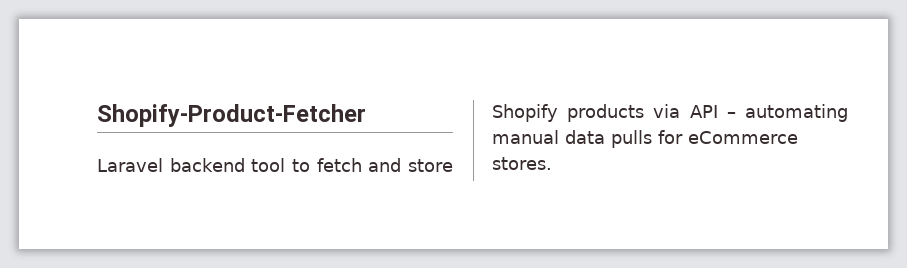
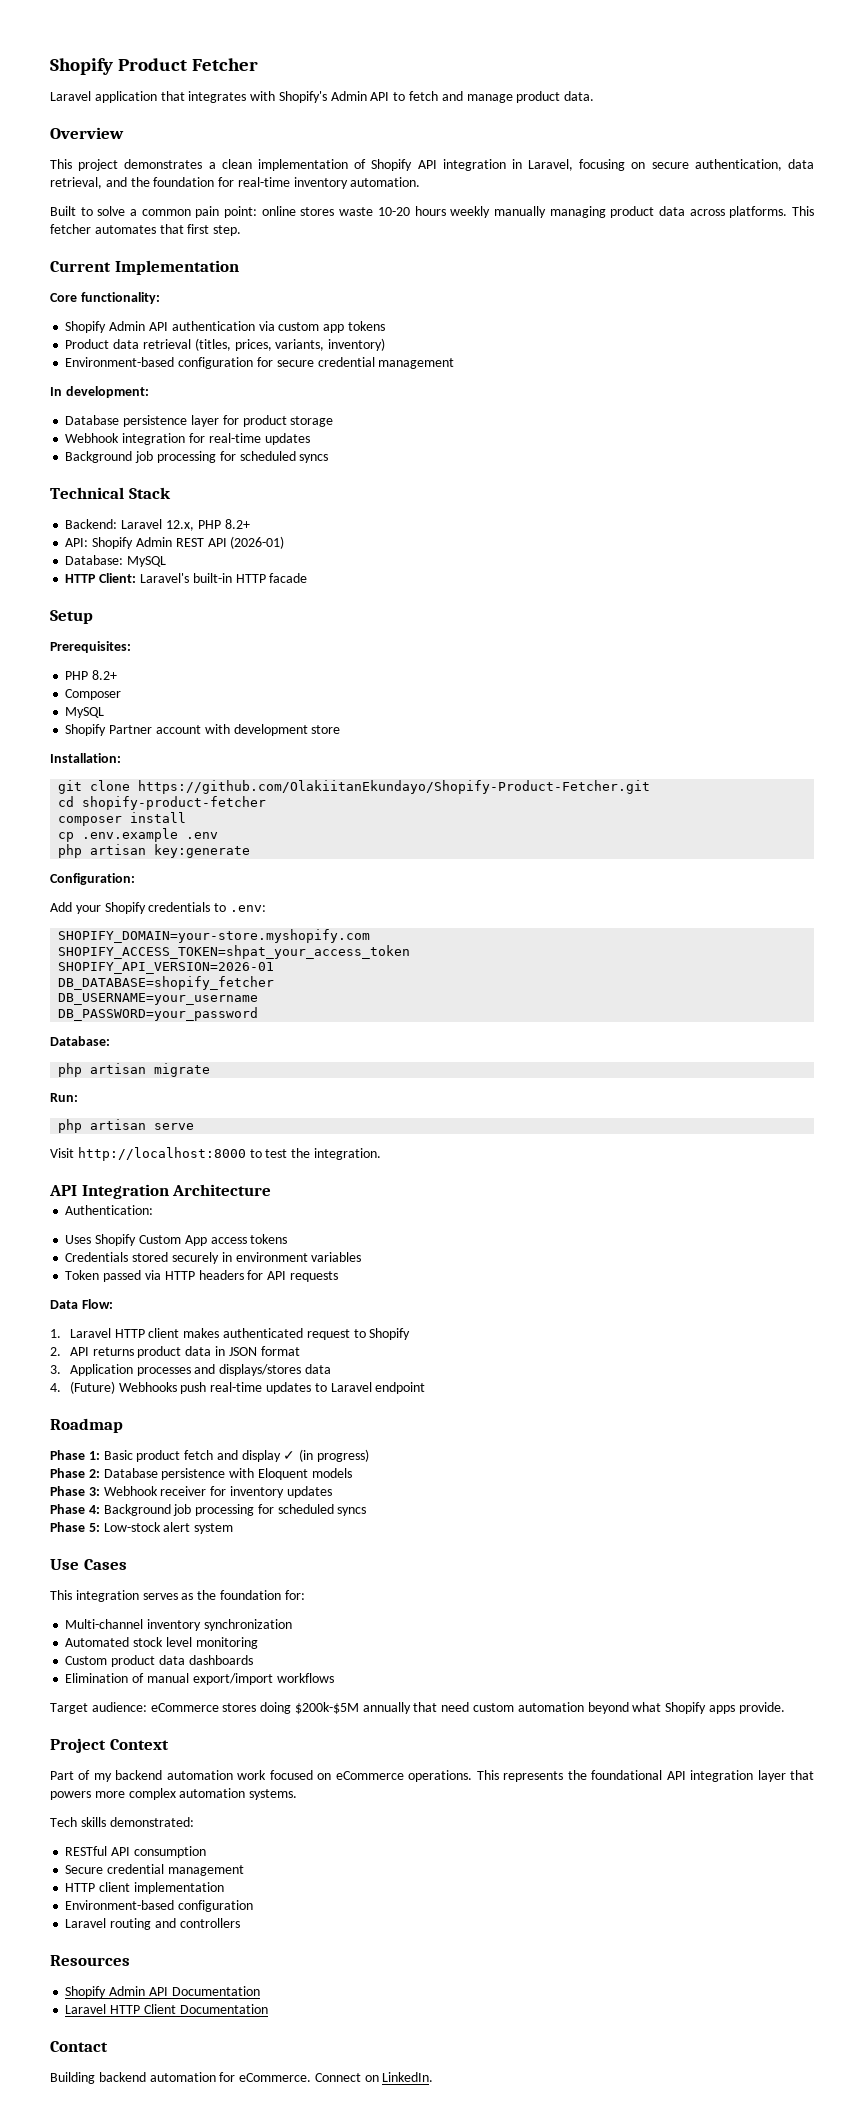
[97,104,366,127] [97,158,453,172] [492,104,848,122] [492,130,798,148] [492,157,552,170] Shopify-Product-Fetcher // Laravel backend tool to fetch and store Shopify products via API – automating manual data pulls for eCommerce stores. -> [50,58,259,75] [50,91,595,103] [50,127,124,139] [50,159,814,171] [50,177,421,189] [50,206,815,218] [50,224,242,236] [50,260,239,275] [50,292,160,304] [65,321,385,333] [65,338,386,351] [65,357,455,369] [50,386,149,398] [65,415,334,427] [65,433,310,445] [65,451,329,463] [50,487,171,499] [65,519,250,531] [65,536,285,549] [65,555,167,567] [65,573,308,583] [50,610,93,624] [50,641,131,653] [65,670,118,680] [65,689,122,700] [65,707,105,718] [65,724,341,736] [50,753,121,763] [58,780,651,794] [58,796,267,810] [58,812,187,826] [58,828,219,842] [58,844,251,858] [50,873,135,885] [50,902,266,914] [58,929,371,943] [58,945,411,959] [58,962,275,974] [58,976,275,990] [58,993,259,1005] [58,1007,259,1021] [50,1036,110,1046] [58,1063,211,1077] [50,1093,78,1102] [58,1119,195,1133] [50,1147,381,1161] [49,1184,272,1199] [65,1205,154,1215] [65,1234,288,1246] [65,1252,362,1264] [65,1270,338,1282] [50,1299,113,1309] [50,1328,411,1340] [50,1346,300,1358] [50,1364,331,1376] [50,1381,426,1394] [50,1418,123,1433] [50,1449,370,1462] [50,1468,352,1480] [50,1486,332,1498] [50,1504,367,1516] [50,1522,234,1534] [50,1559,127,1570] [50,1590,305,1602] [65,1619,292,1631] [65,1637,258,1649] [65,1655,253,1667] [65,1673,334,1685] [50,1702,785,1714] [50,1738,169,1753] [50,1770,815,1782] [50,1788,298,1800] [50,1817,194,1827] [65,1846,206,1858] [65,1864,244,1876] [65,1882,224,1894] [65,1900,254,1912] [65,1918,240,1930] [50,1955,130,1966] [65,1986,260,1998] [65,2004,268,2014] [50,2041,108,2052] [50,2072,434,2084] Shopify Product Fetcher // Laravel application that integrates with Shopify's Admin API to fetch and manage product data. // Overview // This project demonstrates a clean implementation of Shopify API integration in Laravel, focusing on secure authentication, data retrieval, and the foundation for real-time inventory automation. // Built to solve a common pain point: online stores waste 10-20 hours weekly manually managing product data across platforms. This fetcher automates that first step. // Current Implementation // Core functionality: // Shopify Admin API authentication via custom app tokens // Product data retrieval (titles, prices, variants, inventory) // Environment-based configuration for secure credential management // In development: // Database persistence layer for product storage // Webhook integration for real-time updates // Background job processing for scheduled syncs // Technical Stack // Backend: Laravel 12.x, PHP 8.2+ // API: Shopify Admin REST API (2026-01) // Database: MySQL // HTTP Client: Laravel's built-in HTTP facade // Setup // Prerequisites: // PHP 8.2+ // Composer // MySQL // Shopify Partner account with development store // Installation: // git clone https://github.com/OlakiitanEkundayo/Shopify-Product-Fetcher.git // cd shopify-product-fetcher // composer install // cp .env.example .env // php artisan key:generate // Configuration: // Add your Shopify credentials to .env: // SHOPIFY_DOMAIN=your-store.myshopify.com // SHOPIFY_ACCESS_TOKEN=shpat_your_access_token // SHOPIFY_API_VERSION=2026-01 // DB_DATABASE=shopify_fetcher // DB_USERNAME=your_username // DB_PASSWORD=your_password // Database: // php artisan migrate // Run: // php artisan serve // Visit http://localhost:8000 to test the integration. // API Integration Architecture // Authentication: // Uses Shopify Custom App access tokens // Credentials stored securely in environment variables // Token passed via HTTP headers for API requests // Data Flow: // 1. Laravel HTTP client makes authenticated request to Shopify // 2. API returns product data in JSON format // 3. Application processes and displays/stores data // 4. (Future) Webhooks push real-time updates to Laravel endpoint // Roadmap // Phase 1: Basic product fetch and display ✓ (in progress) // Phase 2: Database persistence with Eloquent models // Phase 3: Webhook receiver for inventory updates // Phase 4: Background job processing for scheduled syncs // Phase 5: Low-stock alert system // Use Cases // This integration serves as the foundation for: // Multi-channel inventory synchronization // Automated stock level monitoring // Custom product data dashboards // Elimination of manual export/import workflows // Target audience: eCommerce stores doing $200k-$5M annually that need custom automation beyond what Shopify apps provide. // Project Context // Part of my backend automation work focused on eCommerce operations. This represents the foundational API integration layer that powers more complex automation systems. // Tech skills demonstrated: // RESTful API consumption // Secure credential management // HTTP client implementation // Environment-based configuration // Laravel routing and controllers // Resources // Shopify Admin API Documentation // Laravel HTTP Client Documentation // Contact // Building backend automation for eCommerce. Connect on LinkedIn.

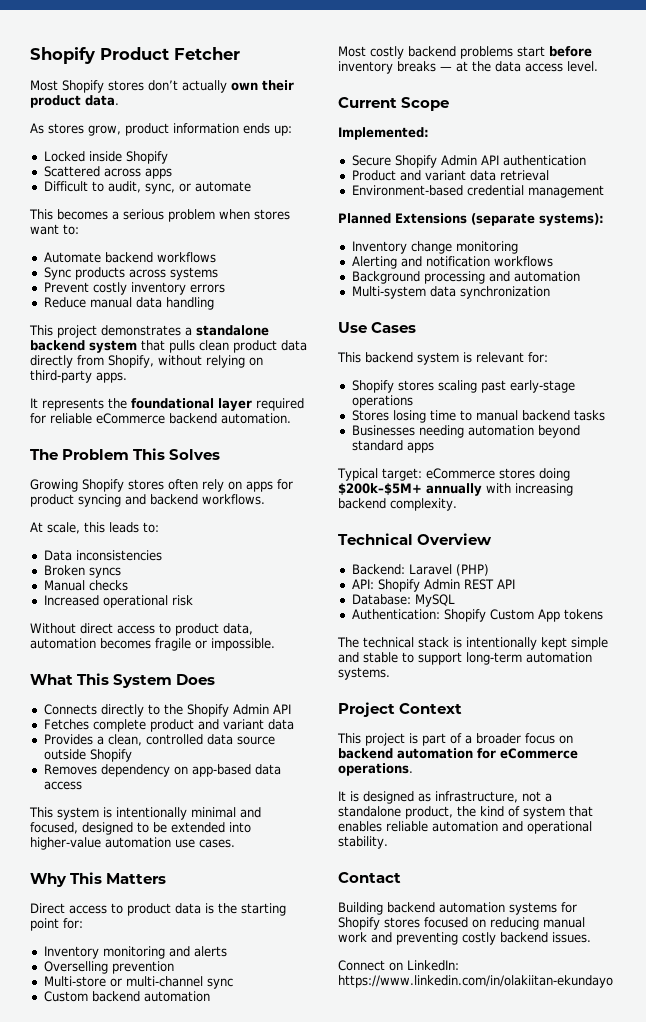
[50,91,595,103] [50,127,124,139] [50,159,814,171] [50,177,421,189] [50,206,815,218] [50,224,242,236] [50,260,239,275] [50,292,160,304] Laravel application that integrates with Shopify's Admin API to fetch and manage product data. // Overview // This project demonstrates a clean implementation of Shopify API integration in Laravel, focusing on secure authentication, data retrieval, and the foundation for real-time inventory automation. // Built to solve a common pain point: online stores waste 10-20 hours weekly manually managing product data across platforms. This fetcher automates that first step. // Current Implementation // Core functionality: // -> [30,80,294,93] [30,95,119,108] [30,123,292,136] [43,151,168,164] [43,166,172,179] [43,181,251,194] [29,209,290,222] [30,224,79,235] [43,252,216,263] [43,267,218,280] [43,282,225,295] [43,297,214,310] [29,325,269,338] [30,340,307,353] [30,355,263,368] [30,370,127,383] [30,398,304,411] [30,413,291,424] [30,448,221,460] [30,479,293,492] [30,494,265,507] [30,522,159,534] [43,550,162,561] [43,565,121,578] [43,580,128,591] [43,595,193,608] [30,623,253,636] [30,638,275,651] [30,673,216,688] [43,704,291,717] [43,719,294,732] [43,734,275,746] [43,749,132,762] [43,764,281,777] [43,781,82,790] [29,807,261,820] [30,822,251,835] [30,837,235,850] [30,872,167,887] [30,903,286,916] [30,918,83,931] [43,946,227,959] [43,961,174,974] [43,976,233,989] [43,991,210,1002] [338,46,592,59] [338,61,598,74] [338,97,450,111] [338,127,429,140] [351,155,391,166] Most Shopify stores don’t actually own their product data. // As stores grow, product information ends up: // Locked inside Shopify // Scattered across apps // Difficult to audit, sync, or automate // This becomes a serious problem when stores want to: // Automate backend workflows // Sync products across systems // Prevent costly inventory errors // Reduce manual data handling // This project demonstrates a standalone backend system that pulls clean product data directly from Shopify, without relying on third-party apps. // It represents the foundational layer required for reliable eCommerce backend automation. // The Problem This Solves // Growing Shopify stores often rely on apps for product syncing and backend workflows. // At scale, this leads to: // Data inconsistencies // Broken syncs // Manual checks // Increased operational risk // Without direct access to product data, automation becomes fragile or impossible. // What This System Does // Connects directly to the Shopify Admin API // Fetches complete product and variant data // Provides a clean, controlled data source outside Shopify // Removes dependency on app-based data access // This system is intentionally minimal and focused, designed to be extended into higher-value automation use cases. // Why This Matters // Direct access to product data is the starting point for: // Inventory monitoring and alerts // Overselling prevention // Multi-store or multi-channel sync // Custom backend automation // Most costly backend problems start before inventory breaks — at the data access level. // Current Scope // Implemented: // Secure
[258,321,385,333] [65,339,110,349] via custom app tokens // Product -> [351,170,466,181] // Product and variant
[194,338,386,351] [65,357,455,369] [50,386,149,398] [65,415,334,427] [65,433,310,445] [65,451,329,463] (titles, prices, variants, inventory) // Environment-based configuration for secure credential management // In development: // Database persistence layer for product storage // Webhook integration for real-time updates // Background job processing for scheduled syncs -> [351,185,604,198] [338,213,604,226] [351,241,518,254] [351,256,553,269] [351,271,580,284] [351,286,550,299] [338,322,417,333] [337,352,548,365] [351,380,575,393] [351,395,413,408] [351,410,605,423] [351,425,580,438] [351,440,434,453] [337,468,570,481] [338,483,573,496] [338,498,457,511] // Environment-based credential management // Planned Extensions (separate systems): // Inventory change monitoring // Alerting and notification workflows // Background processing and automation // Multi-system data synchronization // Use Cases // This backend system is relevant for: // Shopify stores scaling past early-stage operations // Stores losing time to manual backend tasks // Businesses needing automation beyond standard apps // Typical target: eCommerce stores doing $200k–$5M+ annually with increasing backend complexity.
[128,487,171,499] Stack -> [417,533,493,545] Overview
[165,519,250,531] 12.x, PHP 8.2+ -> [455,564,489,576] (PHP)
[230,536,285,549] (2026-01) -> (515, 584) none
[65,573,308,583] [50,610,93,624] [50,641,131,653] [65,670,118,680] [65,689,122,700] [65,707,105,718] [65,724,341,736] [50,753,121,763] [58,780,651,794] [58,796,267,810] [58,812,187,826] [58,828,219,842] [58,844,251,858] [50,873,135,885] [50,902,266,914] [58,929,371,943] [58,945,411,959] [58,962,275,974] [58,976,275,990] [58,993,259,1005] [58,1007,259,1021] [50,1036,110,1046] [58,1063,211,1077] [50,1093,78,1102] [58,1119,195,1133] [50,1147,381,1161] [49,1184,272,1199] // HTTP Client: Laravel's built-in HTTP facade // Setup // Prerequisites: // PHP 8.2+ // Composer // MySQL // Shopify Partner account with development store // Installation: // git clone https://github.com/OlakiitanEkundayo/Shopify-Product-Fetcher.git // cd shopify-product-fetcher // composer install // cp .env.example .env // php artisan key:generate // Configuration: // Add your Shopify credentials to .env: // SHOPIFY_DOMAIN=your-store.myshopify.com // SHOPIFY_ACCESS_TOKEN=shpat_your_access_token // SHOPIFY_API_VERSION=2026-01 // DB_DATABASE=shopify_fetcher // DB_USERNAME=your_username // DB_PASSWORD=your_password // Database: // php artisan migrate // Run: // php artisan serve // Visit http://localhost:8000 to test the integration. // API Integration Architecture -> (455, 600) none
[65,1235,92,1244] // Uses -> (440, 614) none
[210,1234,288,1244] [65,1252,362,1264] [65,1270,338,1282] [50,1299,113,1309] [50,1328,411,1340] [50,1346,300,1358] [50,1364,331,1376] [50,1381,426,1394] [50,1418,123,1433] [50,1449,370,1462] [50,1468,352,1480] [50,1486,332,1498] [50,1504,367,1516] [50,1522,234,1534] [50,1559,127,1570] [50,1590,305,1602] [65,1619,292,1631] [65,1637,258,1649] [65,1655,253,1667] [65,1673,334,1685] [50,1702,785,1714] [50,1738,169,1753] [50,1770,815,1782] [50,1788,298,1800] [50,1817,194,1827] [65,1846,206,1858] [65,1864,244,1876] [65,1882,224,1894] [65,1900,254,1912] [65,1918,240,1930] [50,1955,130,1966] [65,1986,260,1998] [65,2004,268,2014] [50,2041,108,2052] [50,2072,434,2084] access tokens // Credentials stored securely in environment variables // Token passed via HTTP headers for API requests // Data Flow: // 1. Laravel HTTP client makes authenticated request to Shopify // 2. API returns product data in JSON format // 3. Application processes and displays/stores data // 4. (Future) Webhooks push real-time updates to Laravel endpoint // Roadmap // Phase 1: Basic product fetch and display ✓ (in progress) // Phase 2: Database persistence with Eloquent models // Phase 3: Webhook receiver for inventory updates // Phase 4: Background job processing for scheduled syncs // Phase 5: Low-stock alert system // Use Cases // This integration serves as the foundation for: // Multi-channel inventory synchronization // Automated stock level monitoring // Custom product data dashboards // Elimination of manual export/import workflows // Target audience: eCommerce stores doing $200k-$5M annually that need custom automation beyond what Shopify apps provide. // Project Context // Part of my backend automation work focused on eCommerce operations. This represents the foundational API integration layer that powers more complex automation systems. // Tech skills demonstrated: // RESTful API consumption // Secure credential management // HTTP client implementation // Environment-based configuration // Laravel routing and controllers // Resources // Shopify Admin API Documentation // Laravel HTTP Client Documentation // Contact // Building backend automation for eCommerce. Connect on LinkedIn. -> [563,609,603,620] [337,637,608,650] [338,652,592,665] [338,667,390,680] [338,702,463,717] [337,733,573,746] [338,748,578,759] [338,763,413,776] [338,791,552,804] [338,806,593,819] [338,821,592,834] [338,836,388,849] [338,872,401,883] [338,902,577,915] [338,917,585,930] [338,932,591,945] [338,960,459,971] [338,975,613,988] tokens // The technical stack is intentionally kept simple and stable to support long-term automation systems. // Project Context // This project is part of a broader focus on backend automation for eCommerce operations. // It is designed as infrastructure, not a standalone product, the kind of system that enables reliable automation and operational stability. // Contact // Building backend automation systems for Shopify stores focused on reducing manual work and preventing costly backend issues. // Connect on LinkedIn: https://www.linkedin.com/in/olakiitan-ekundayo

